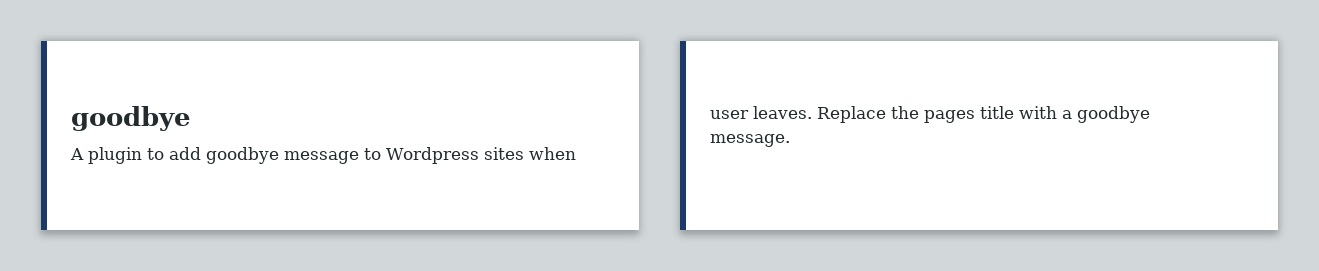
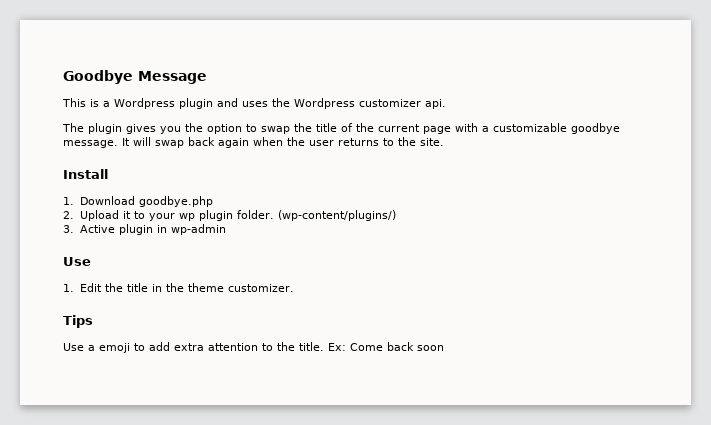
[71,106,191,131] [70,147,576,164] [710,106,1150,123] [710,134,790,147] goodbye // A plugin to add goodbye message to Wordpress sites when user leaves. Replace the pages title with a goodbye message. -> [63,70,207,84] [62,98,446,109] [62,123,620,134] [63,137,444,148] [63,169,108,179] [63,196,213,207] [63,210,396,221] [63,224,226,235] [63,257,91,266] [63,283,294,292] [63,315,93,328] [63,342,444,353] Goodbye Message // This is a Wordpress plugin and uses the Wordpress customizer api. // The plugin gives you the option to swap the title of the current page with a customizable goodbye message. It will swap back again when the user returns to the site. // Install // 1. Download goodbye.php // 2. Upload it to your wp plugin folder. (wp-content/plugins/) // 3. Active plugin in wp-admin // Use // 1. Edit the title in the theme customizer. // Tips // Use a emoji to add extra attention to the title. Ex: Come back soon

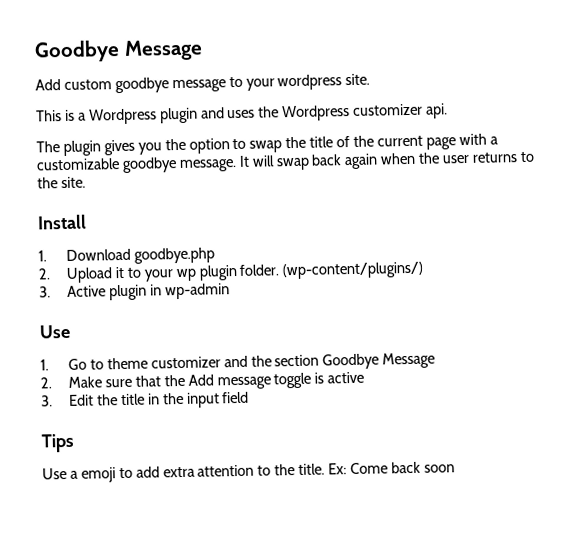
[63,70,207,84] Goodbye Message -> [34,39,203,63] [35,73,371,94] Goodbye Message // Add custom goodbye message to your wordpress site.
(74, 288) none -> [67,352,436,370] [40,371,365,390] [41,395,53,407] Go to theme customizer and the section Goodbye Message // 2. Make sure that the Add message toggle is active // 3.
[187,283,294,292] theme customizer. -> [186,391,250,408] input field

